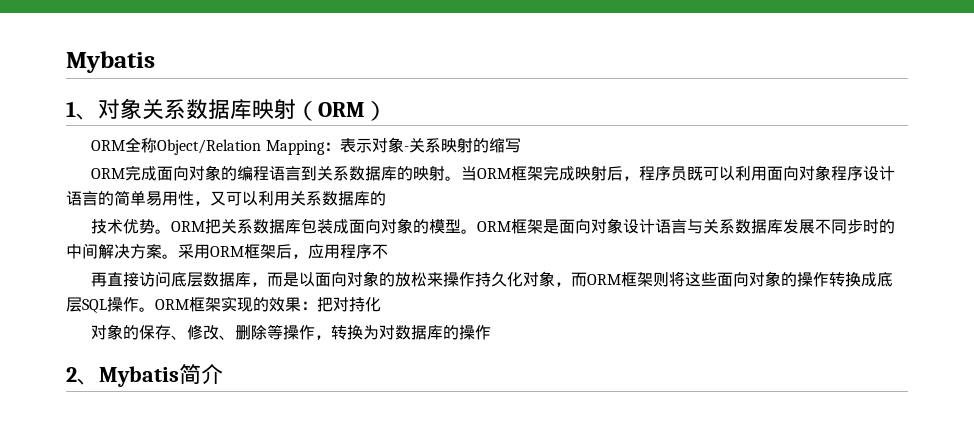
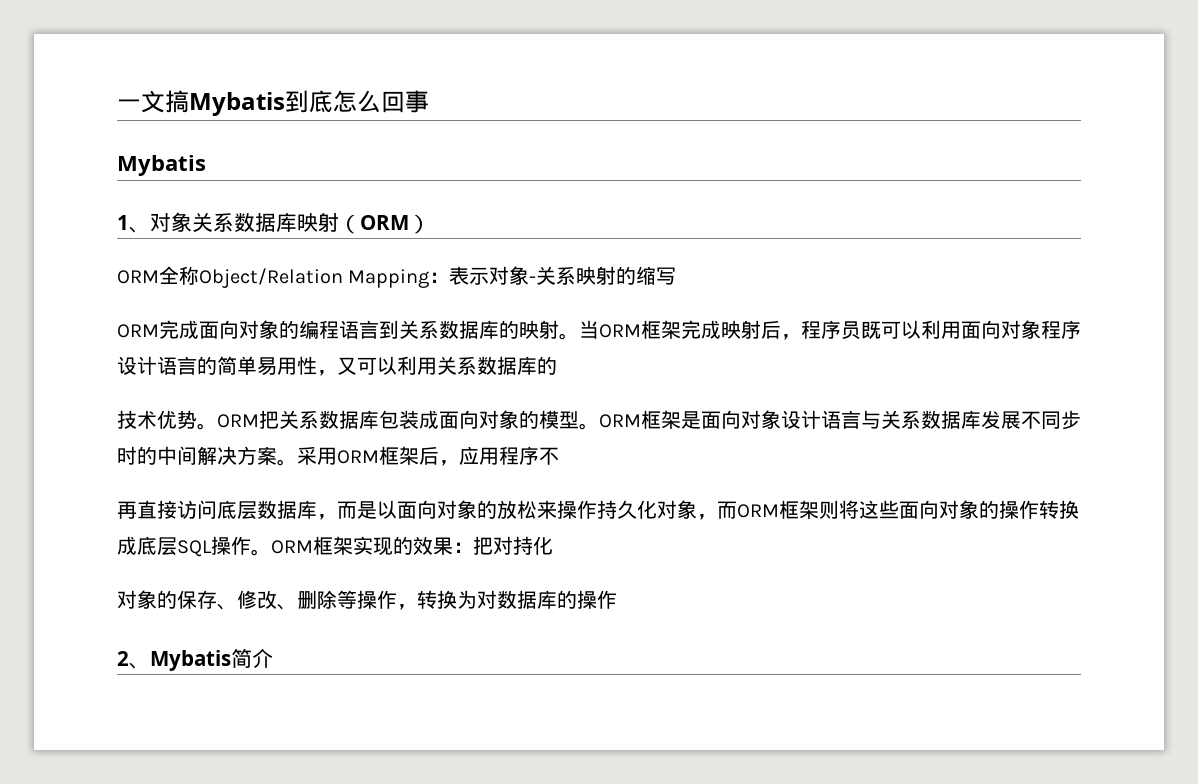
(66, 62) none -> [117,90,429,116] 一文搞Mybatis到底怎么回事 //

